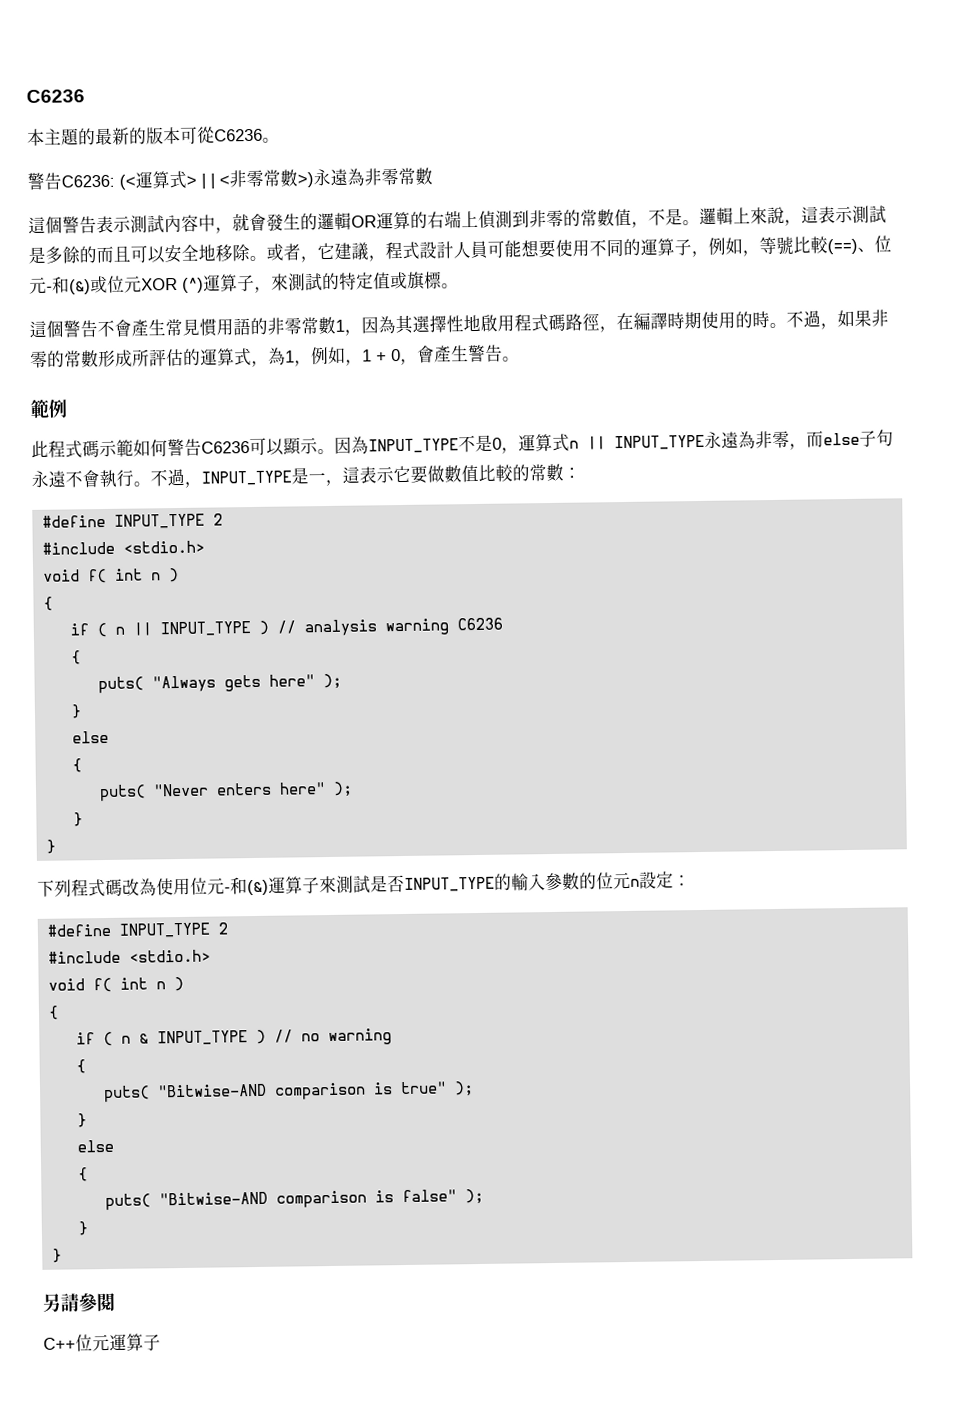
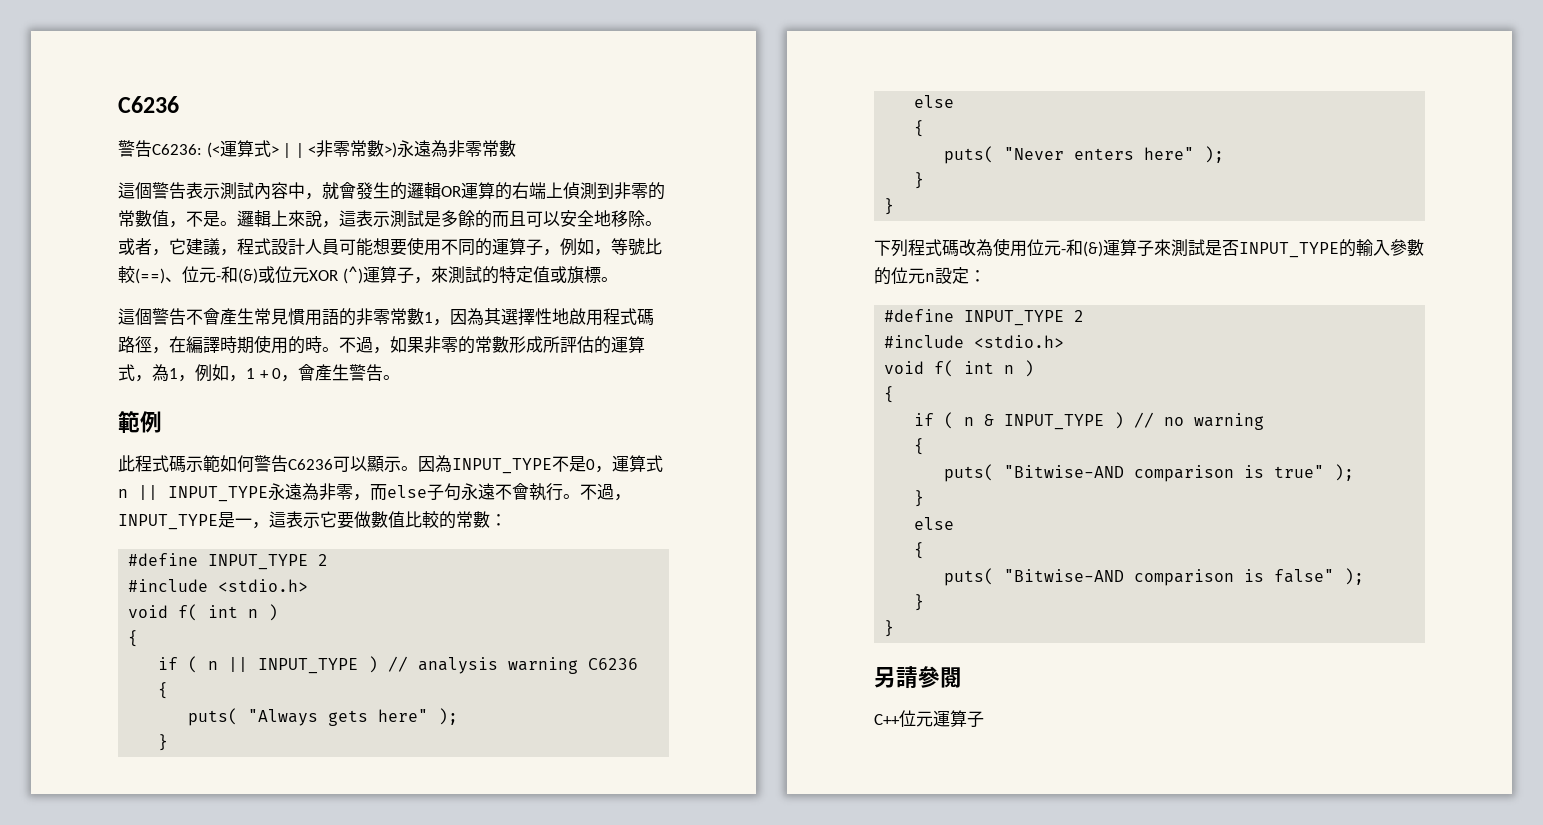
[26,89,85,103] [27,126,280,146] C6236 // 本主題的最新的版本可從C6236。 -> [118,96,179,113] C6236

